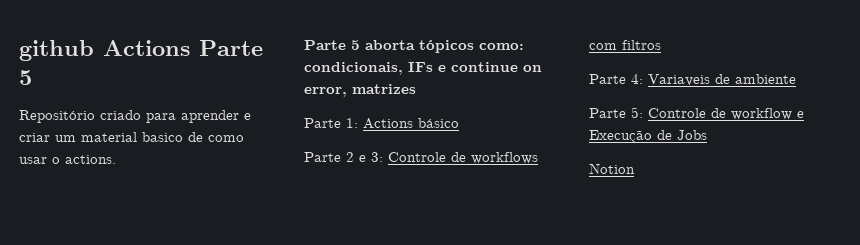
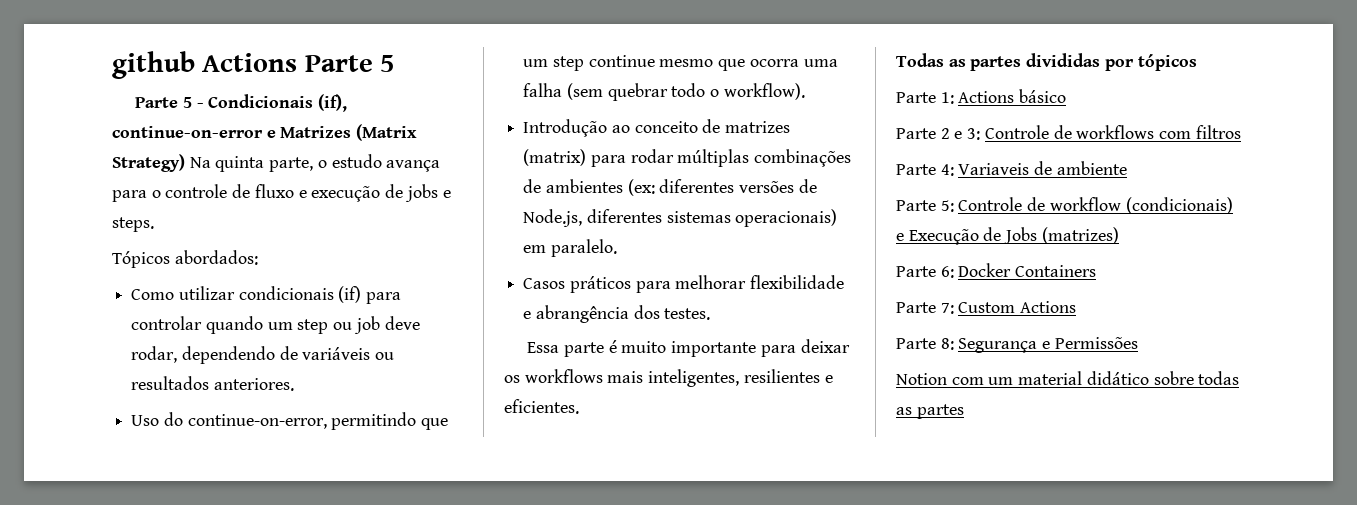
[19,110,251,123] [19,132,244,142] [19,155,116,164] [304,40,524,53] [304,62,542,75] [304,84,416,97] Repositório criado para aprender e criar um material basico de como usar o actions. // Parte 5 aborta tópicos como: condicionais, IFs e continue on error, matrizes -> [135,94,348,112] [112,124,418,141] [112,154,441,172] [112,184,451,202] [112,217,154,232] [112,250,258,268] [131,286,402,304] [131,316,420,334] [131,346,395,364] [131,376,294,391] [131,412,449,430] [523,55,838,71] [523,83,805,101] [523,119,791,137] [523,149,852,167] [523,179,817,196] [523,209,838,227] [523,239,617,257] [523,275,845,293] [523,305,711,323] [527,339,850,357] [504,369,833,387] [504,399,579,414] [896,53,1197,71] Parte 5 - Condicionais (if), continue-on-error e Matrizes (Matrix Strategy) Na quinta parte, o estudo avança para o controle de fluxo e execução de jobs e steps. // Tópicos abordados: // Como utilizar condicionais (if) para controlar quando um step ou job deve rodar, dependendo de variáveis ou resultados anteriores. // Uso do continue-on-error, permitindo que um step continue mesmo que ocorra uma falha (sem quebrar todo o workflow). // Introdução ao conceito de matrizes (matrix) para rodar múltiplas combinações de ambientes (ex: diferentes versões de Node.js, diferentes sistemas operacionais) em paralelo. // Casos práticos para melhorar flexibilidade e abrangência dos testes. // Essa parte é muito importante para deixar os workflows mais inteligentes, resilientes e eficientes. // Todas as partes divididas por tópicos
(792, 114) none -> [1125,197,1233,214] (condicionais)
[589,163,635,174] // Notion -> [1041,227,1119,244] [896,263,1097,278] [896,301,1077,314] [896,337,1138,353] [896,371,1240,385] [896,404,964,419] (matrizes) // Parte 6: Docker Containers // Parte 7: Custom Actions // Parte 8: Segurança e Permissões // Notion com um material didático sobre todas as partes

